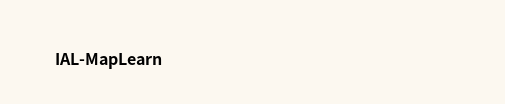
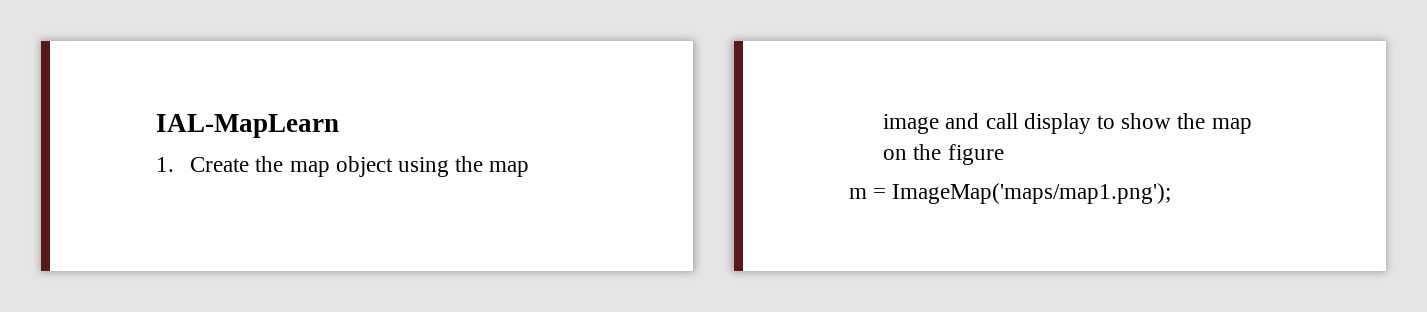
(162, 61) none -> [156,156,530,177] [883,113,1252,134] [883,144,1004,165] [849,183,1172,204] // 1. Create the map object using the map image and call display to show the map on the figure // m = ImageMap('maps/map1.png');

